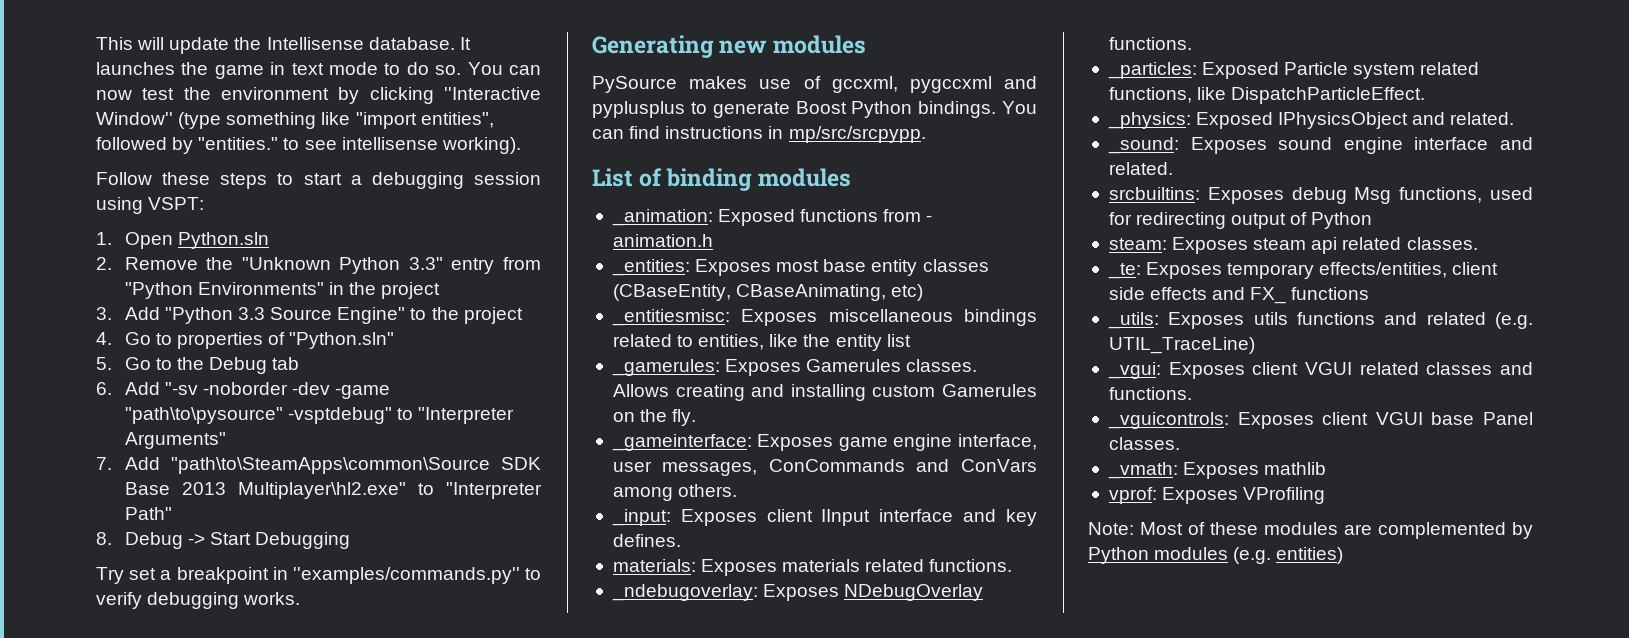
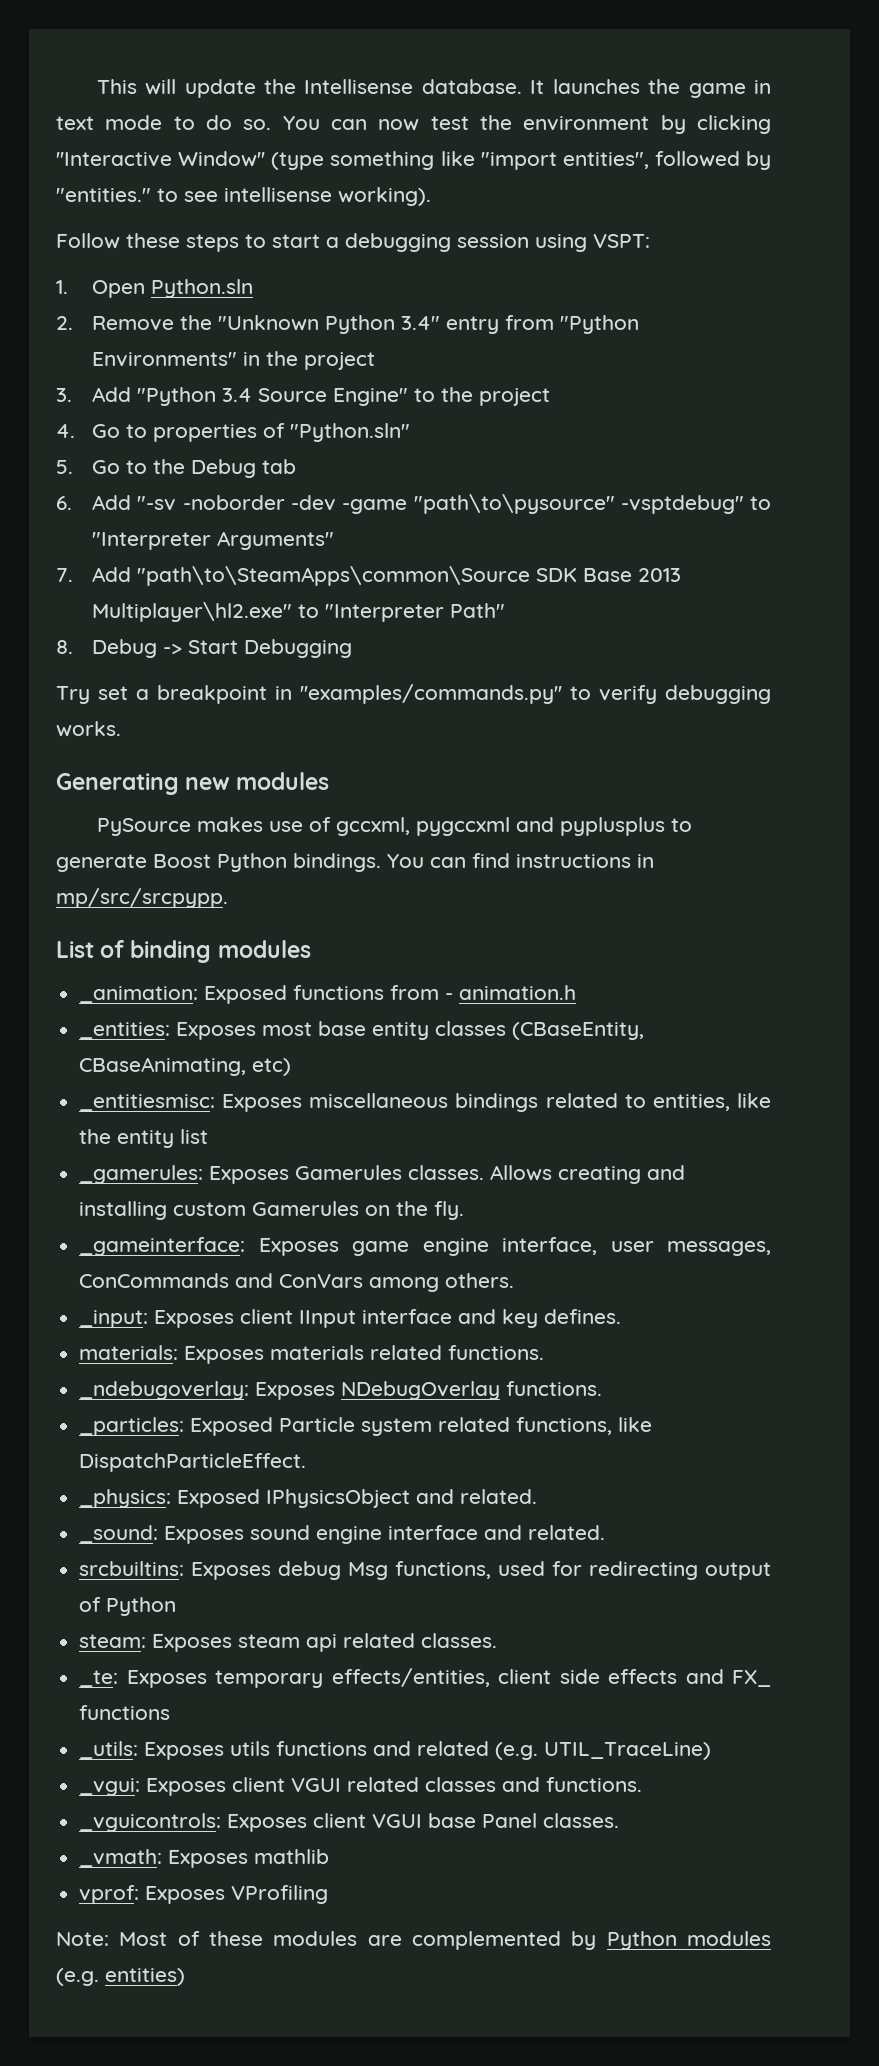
[408,257,443,270] 3.3" -> [401,316,441,330] 3.4"
[238,307,266,320] 3.3 -> [222,388,253,402] 3.4

